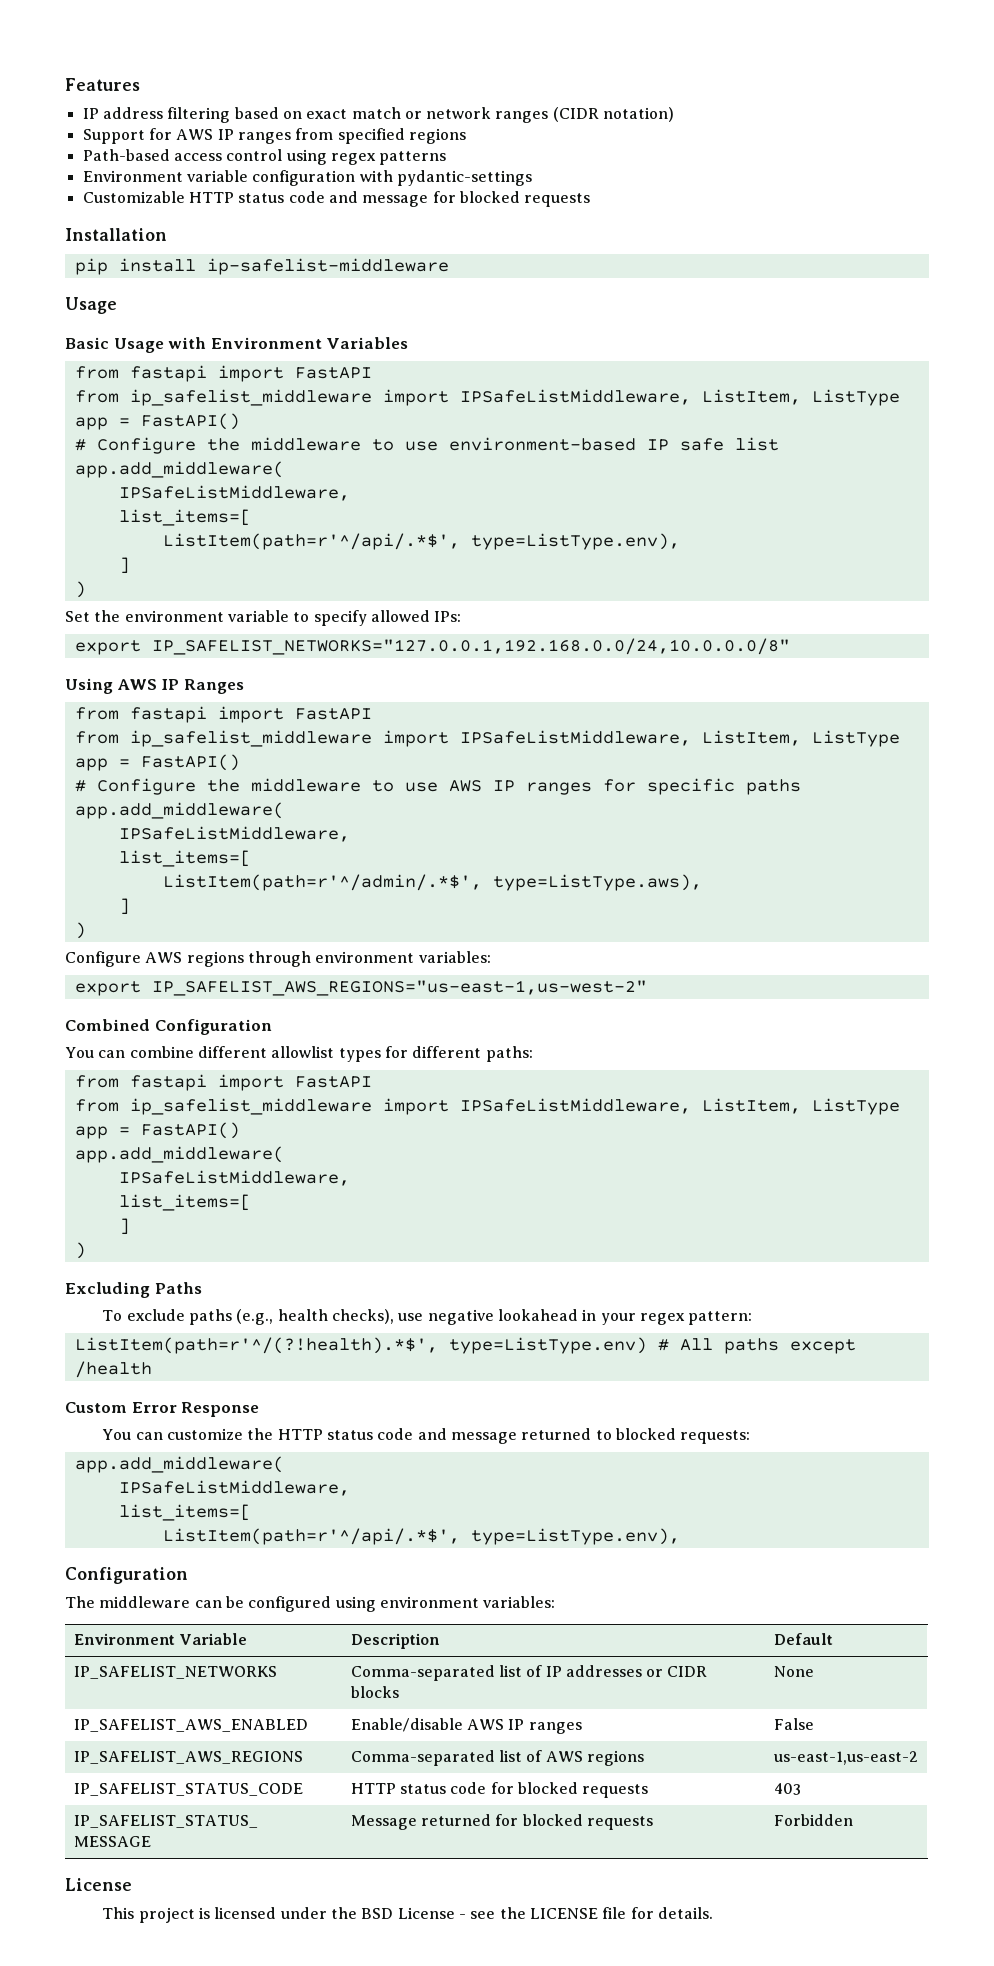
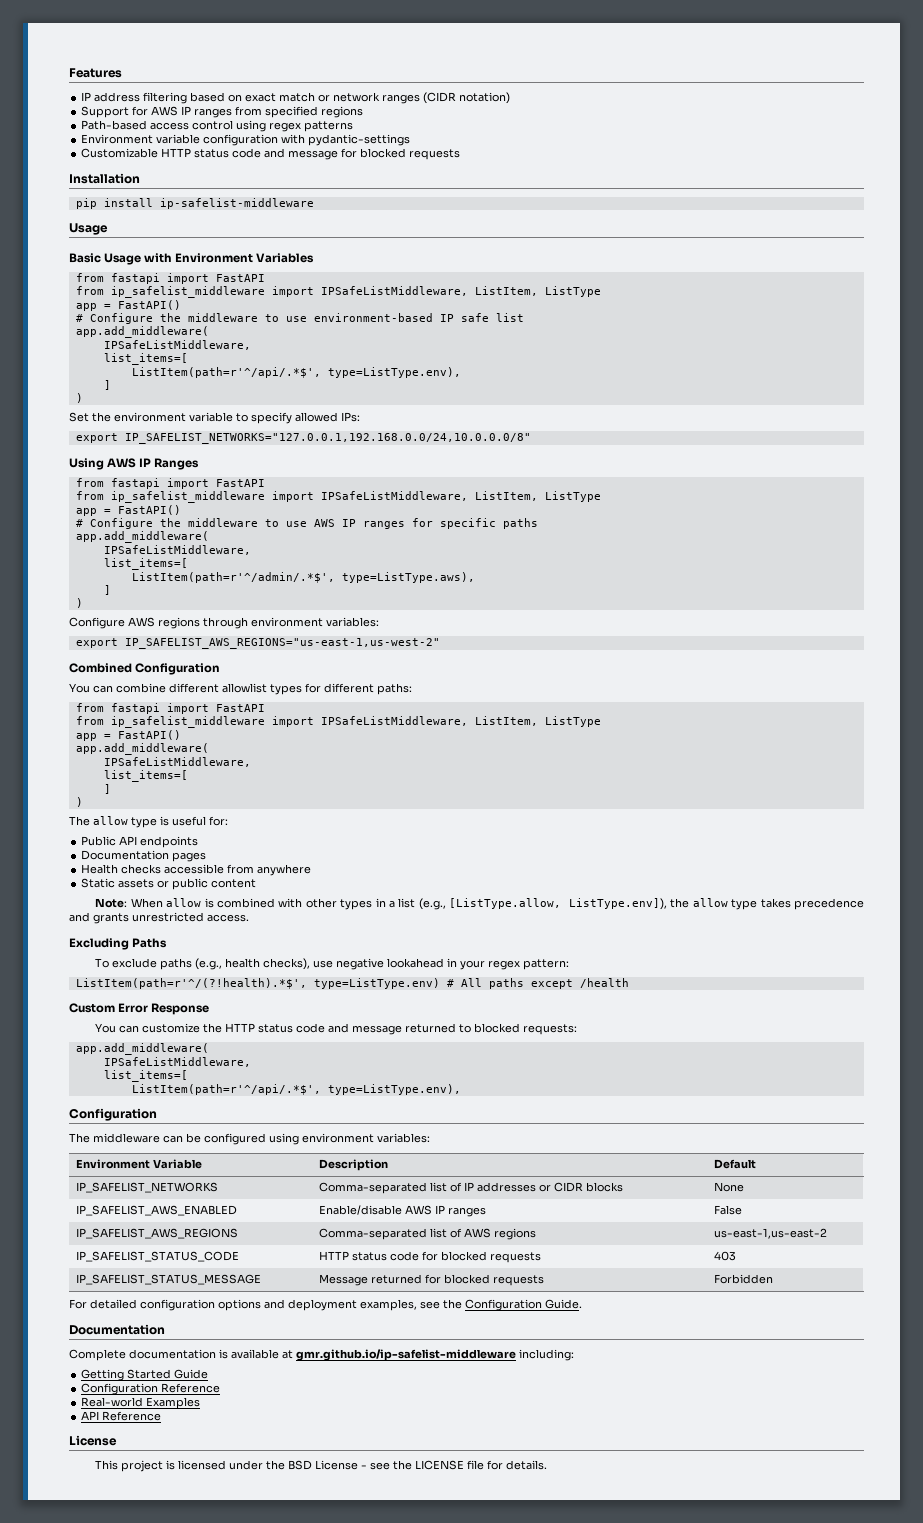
(86, 1250) none -> [69,816,228,828] [81,836,199,848] [81,850,207,862] [81,864,312,876] [81,878,257,890] [95,898,865,910] [69,912,249,924] // The allow type is useful for: // Public API endpoints // Documentation pages // Health checks accessible from anywhere // Static assets or public content // Note: When allow is combined with other types in a list (e.g., [ListType.allow, ListType.env]), the allow type takes precedence and grants unrestricted access.
(853, 1820) none -> [69,1299,582,1311] [69,1324,165,1335] [69,1349,574,1361] [81,1369,209,1381] [81,1383,221,1395] [81,1397,201,1409] [81,1411,162,1421] // For detailed configuration options and deployment examples, see the Configuration Guide. // Documentation // Complete documentation is available at gmr.github.io/ip-safelist-middleware including: // Getting Started Guide // Configuration Reference // Real-world Examples // API Reference

